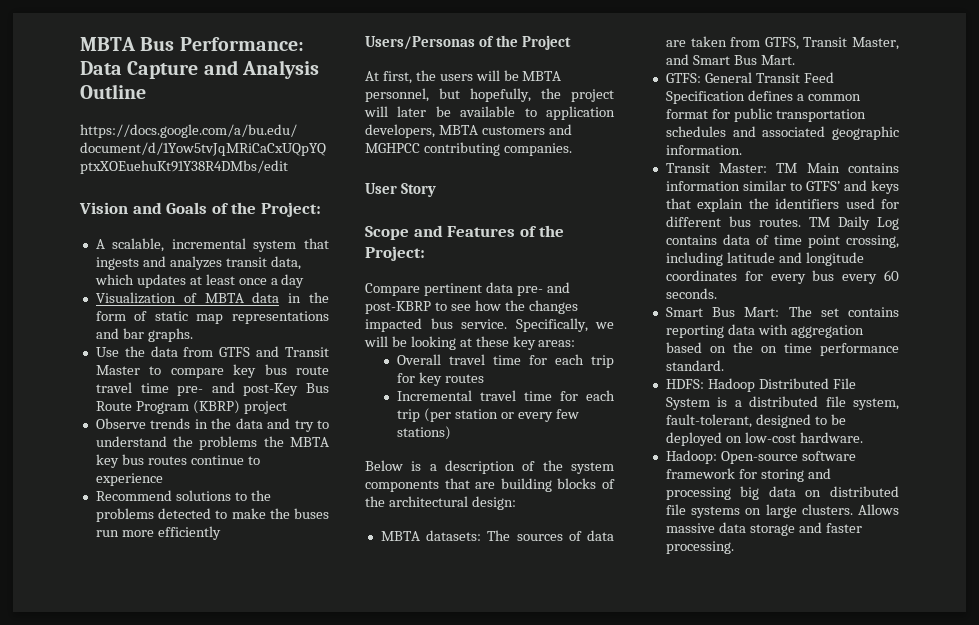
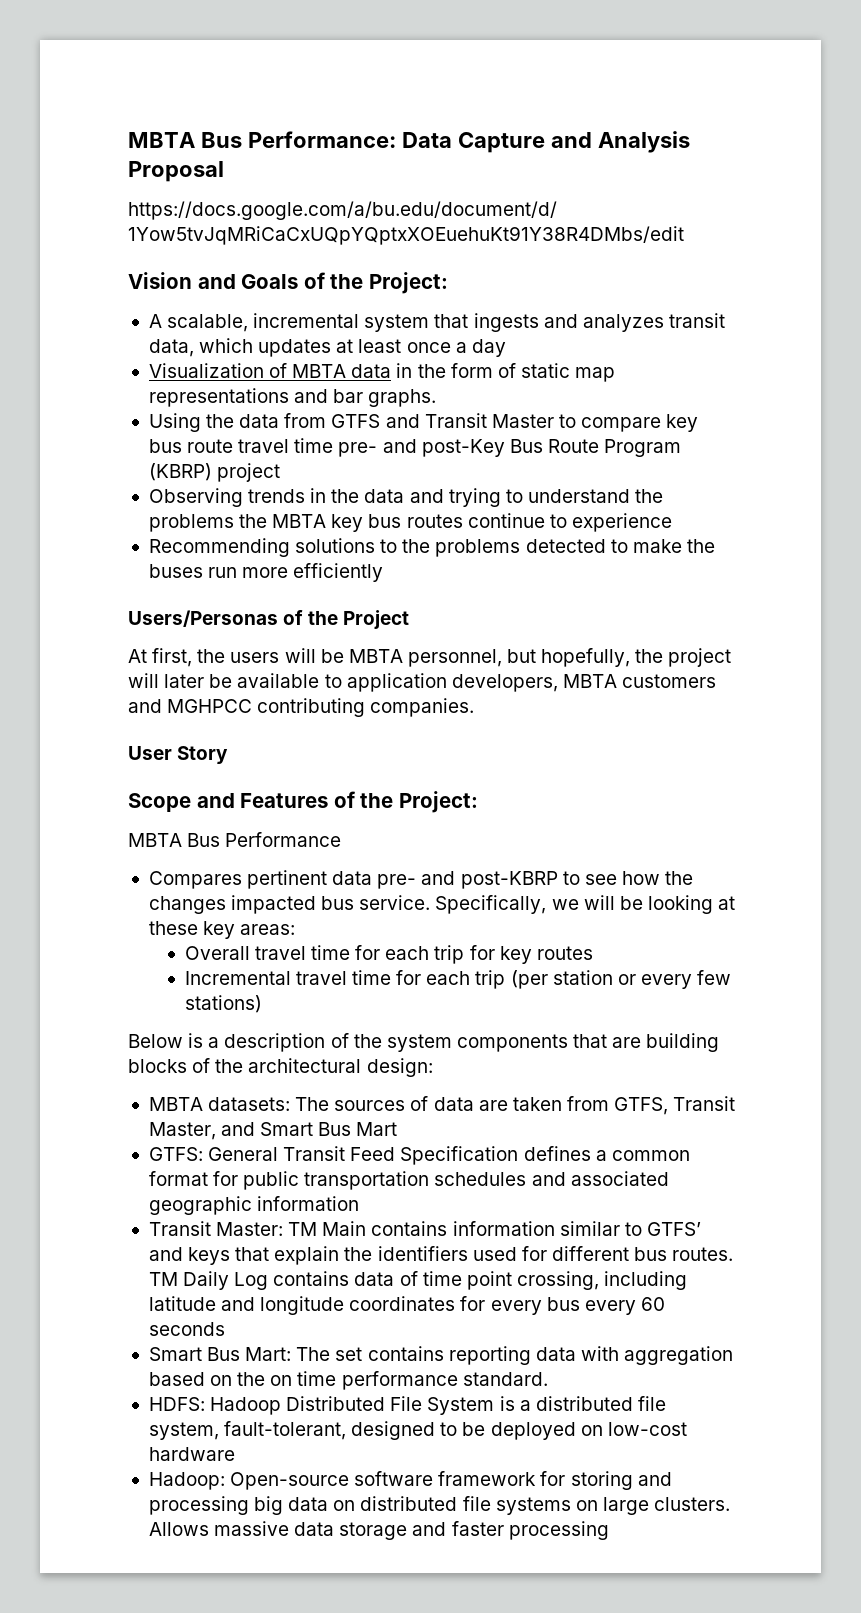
[80,84,146,99] Outline -> [128,161,224,182] Proposal
[95,347,119,357] Use -> [148,413,201,432] Using
[95,418,146,429] Observe -> [148,488,243,507] Observing
[294,420,314,432] try -> [448,488,501,507] trying
[95,490,172,501] Recommend -> [148,538,290,557] Recommending
[365,283,420,296] Compare -> [128,832,342,847] [148,871,242,889] MBTA Bus Performance // Compares
[760,55,795,65] Mart. -> [356,1122,398,1136] Mart
[665,145,742,155] information. -> [257,1196,360,1211] information
[665,288,717,299] seconds. -> [148,1322,225,1336] seconds
[799,432,863,443] hardware. -> [148,1447,235,1461] hardware
[665,541,734,554] processing. -> [508,1521,609,1540] processing

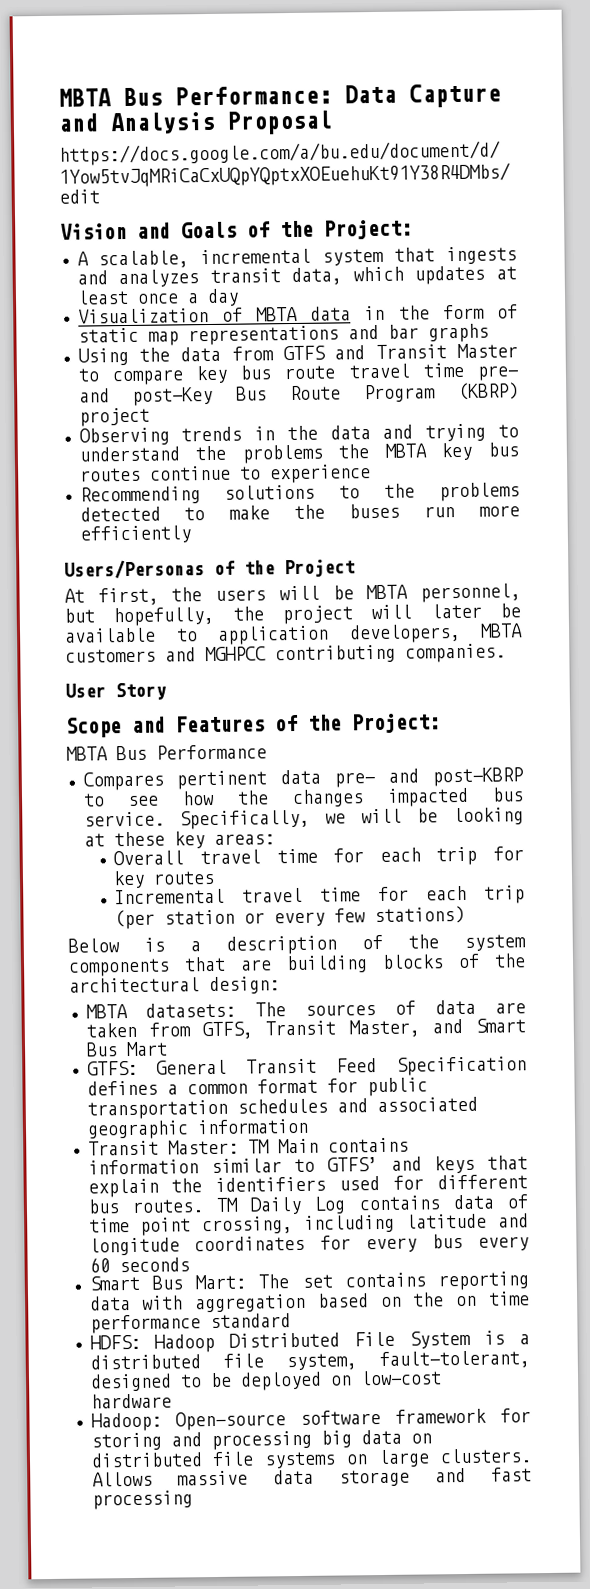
[368,389,437,407] graphs. -> [427,323,489,343] graphs
[462,1372,548,1386] standard. -> [209,1313,291,1329] standard
[451,1521,504,1536] faster -> [490,1467,532,1482] fast

